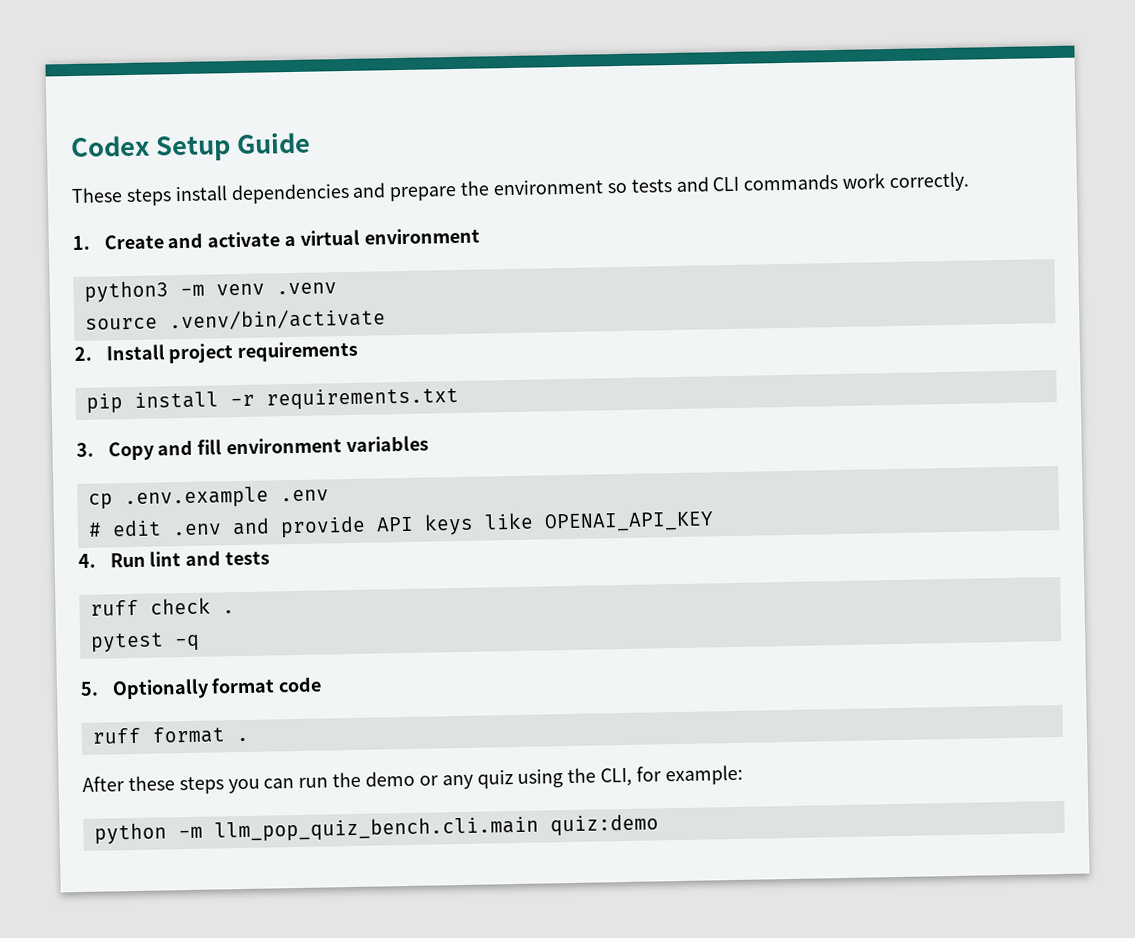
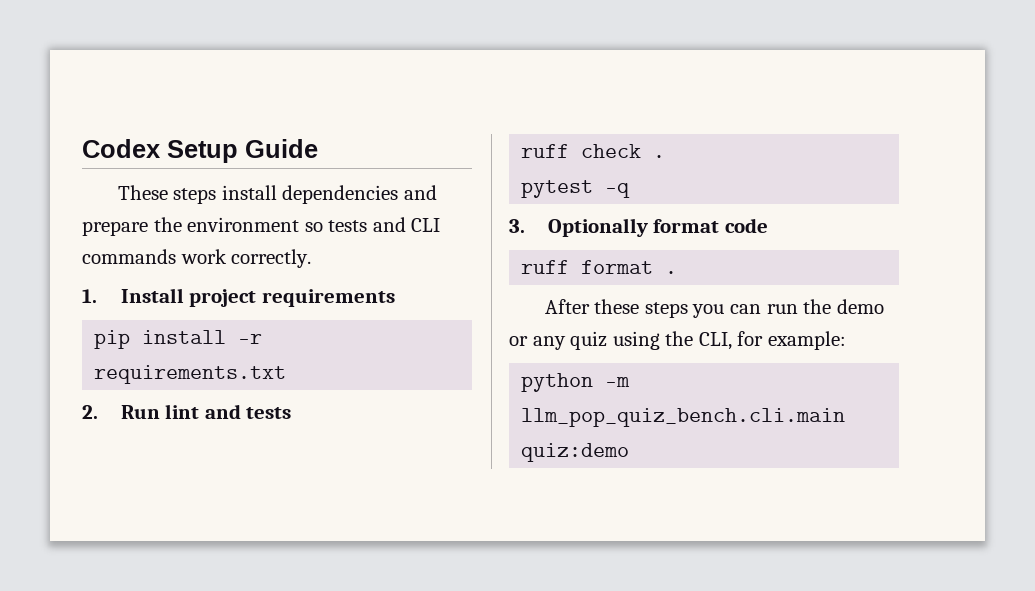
[103,227,480,250] [83,280,337,303] [84,308,386,331] [74,346,92,362] Create and activate a virtual environment // python3 -m venv .venv // source .venv/bin/activate // 2. -> (97, 296) none
[76,435,429,461] [87,486,329,510] [87,511,714,539] [78,553,96,568] 3. Copy and fill environment variables // cp .env.example .env // # edit .env and provide API keys like OPENAI_API_KEY // 4. -> [82,405,98,419] 2.
[80,681,99,696] 5. -> [509,219,525,233] 3.

